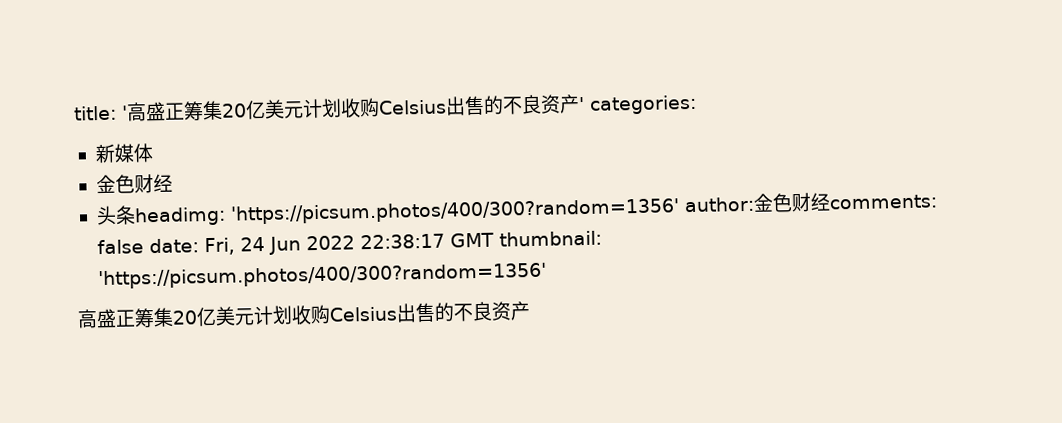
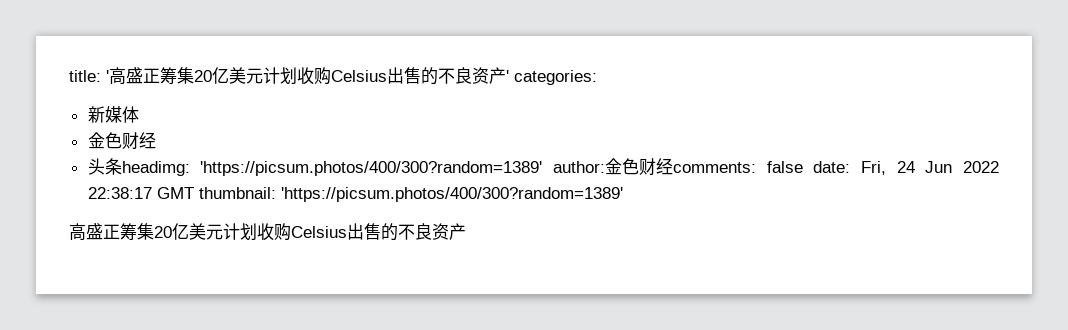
[229,198,680,225] 'https://picsum.photos/400/300?random=1356' -> [200,161,543,176] 'https://picsum.photos/400/300?random=1389'
[97,262,547,290] 'https://picsum.photos/400/300?random=1356' -> [280,187,623,202] 'https://picsum.photos/400/300?random=1389'

